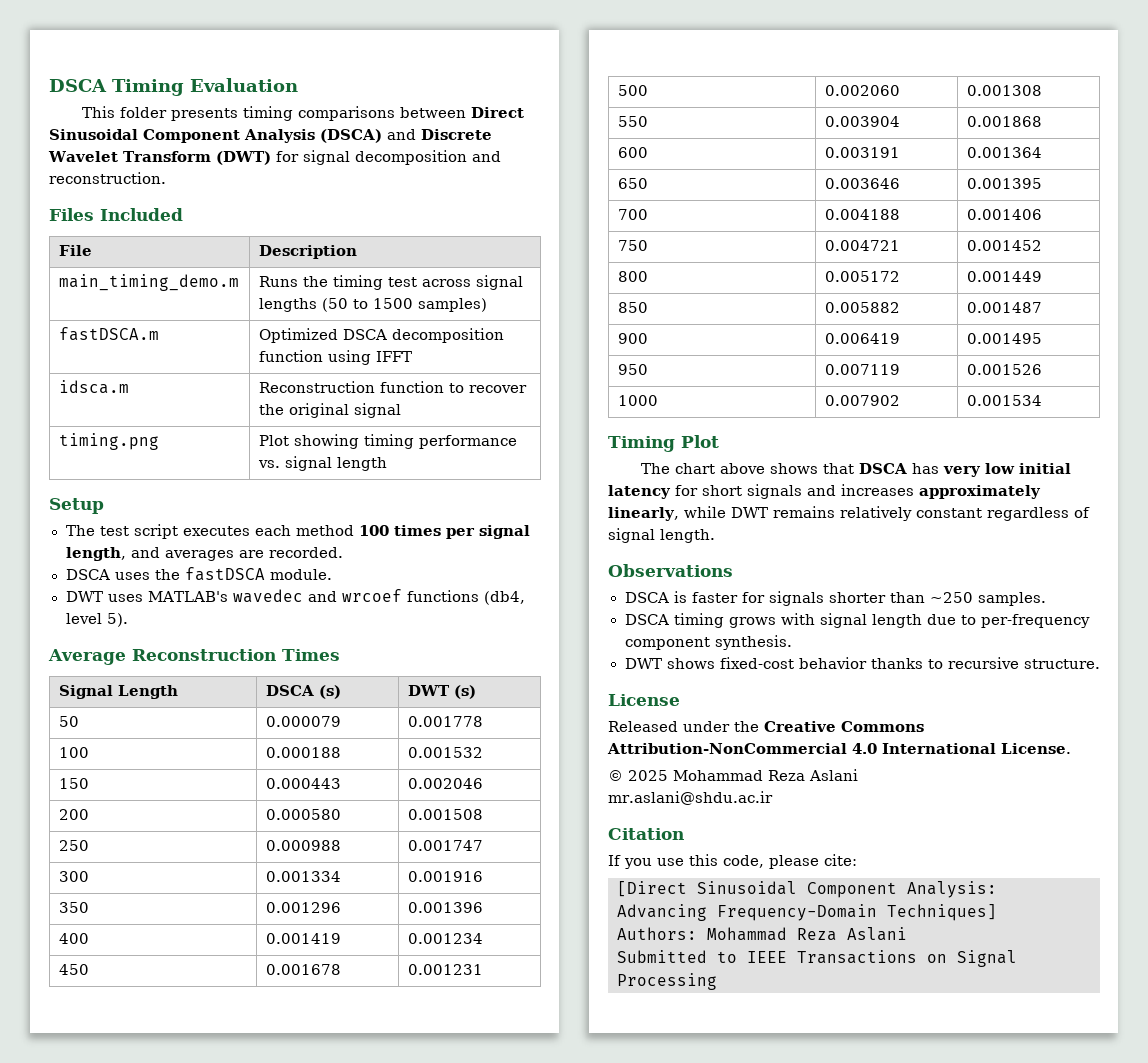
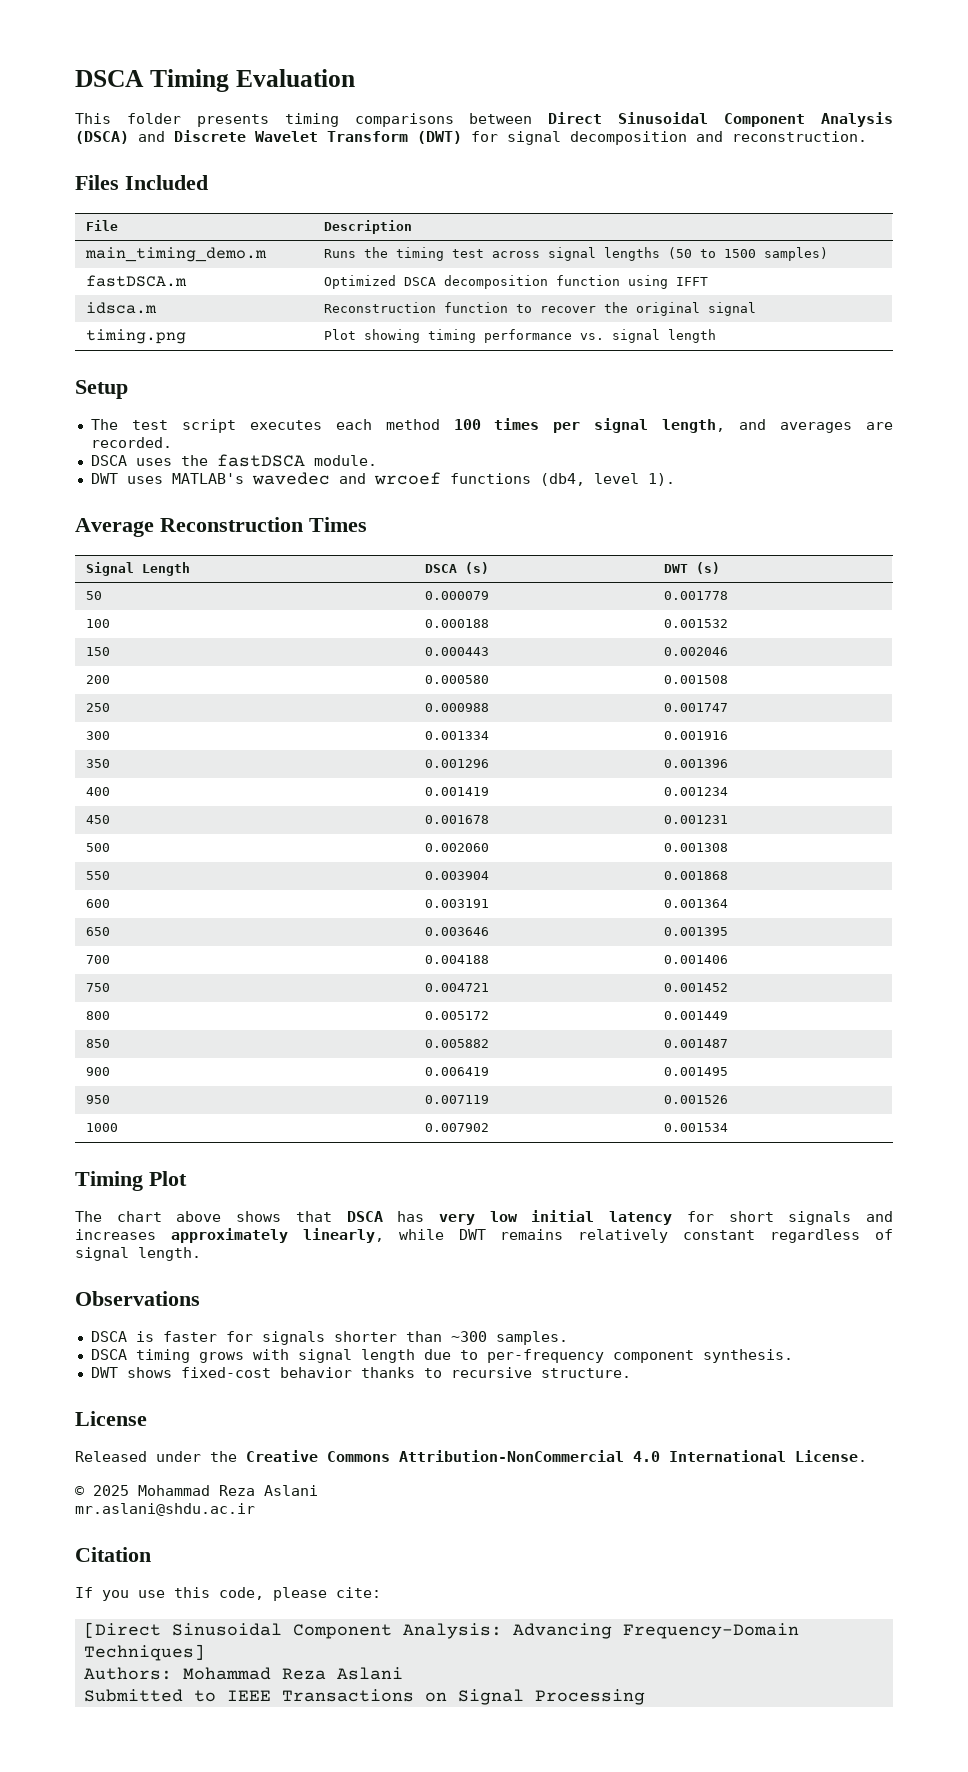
[106,613,128,627] 5). -> [647,473,675,486] 1).
[929,592,973,603] ~250 -> [450,1331,487,1342] ~300

